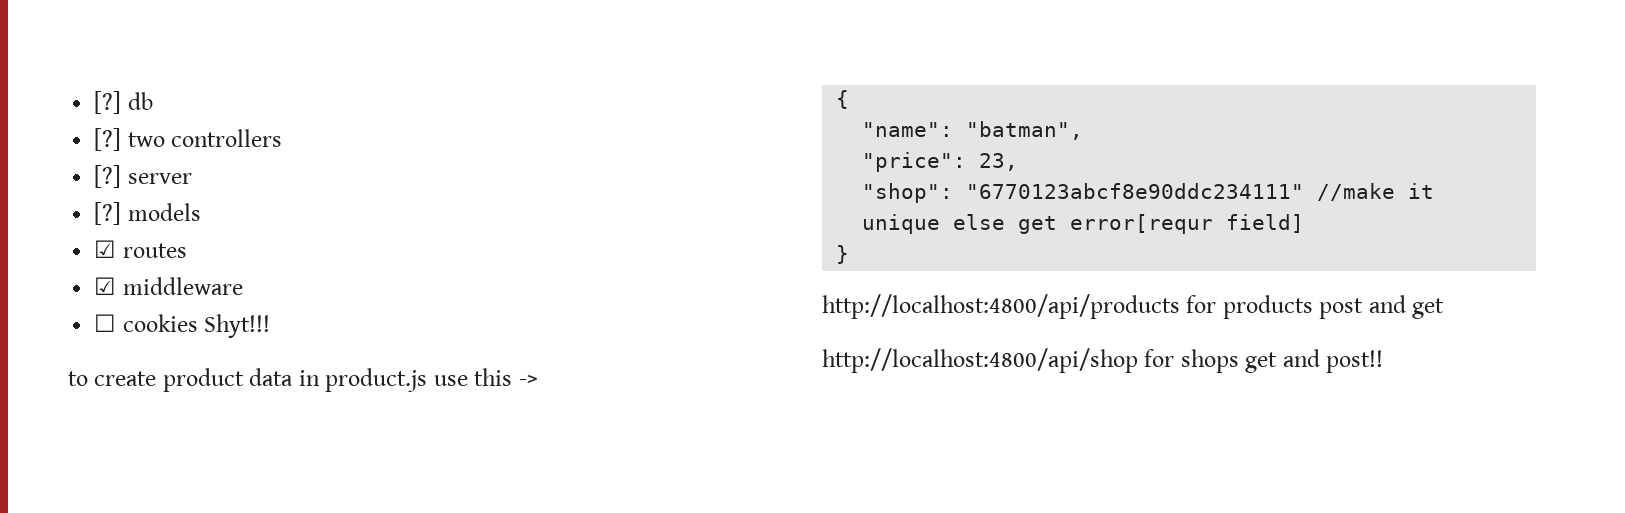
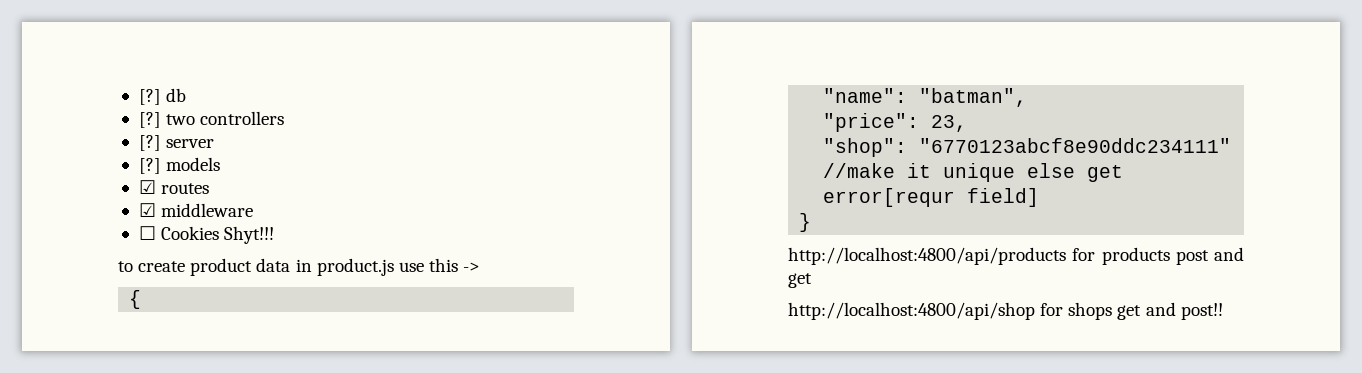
[122,314,198,332] cookies -> [161,226,220,240] Cookies

